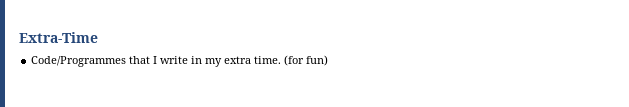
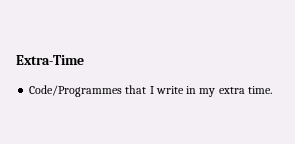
[284,55,329,66] (for fun) -> (272, 90) none

